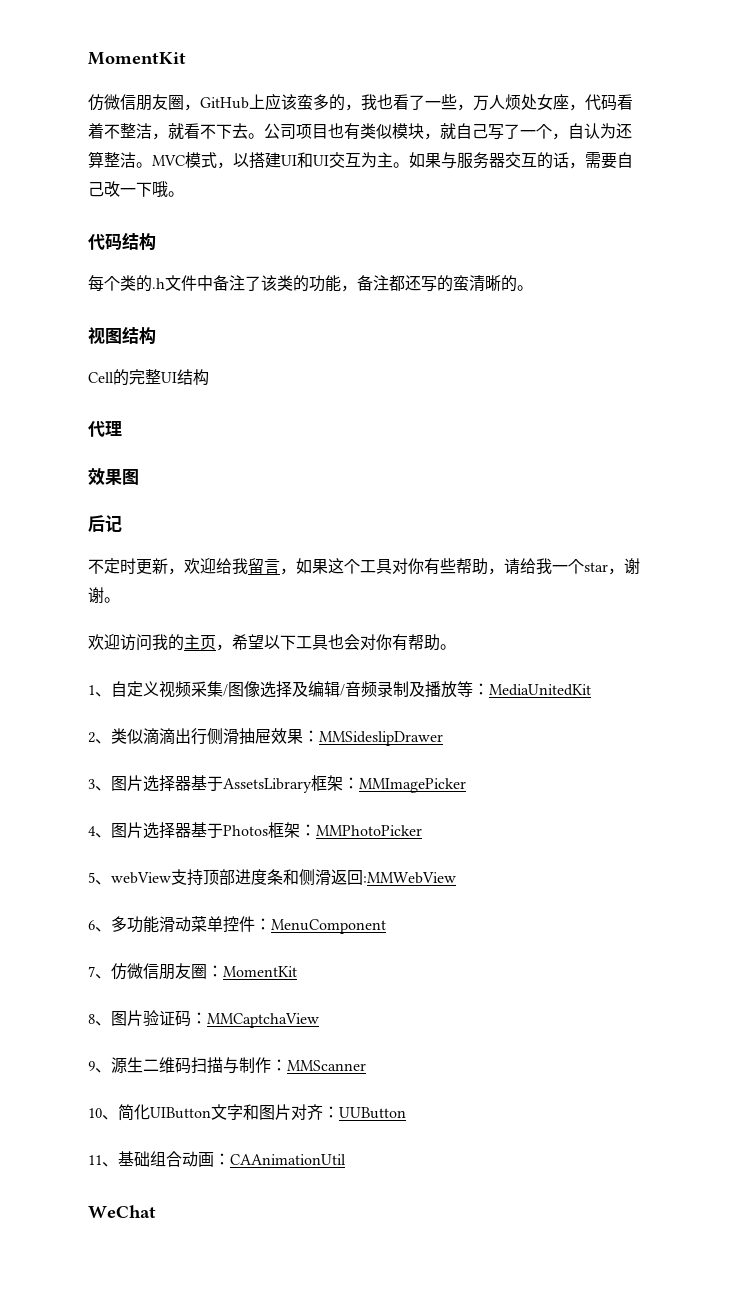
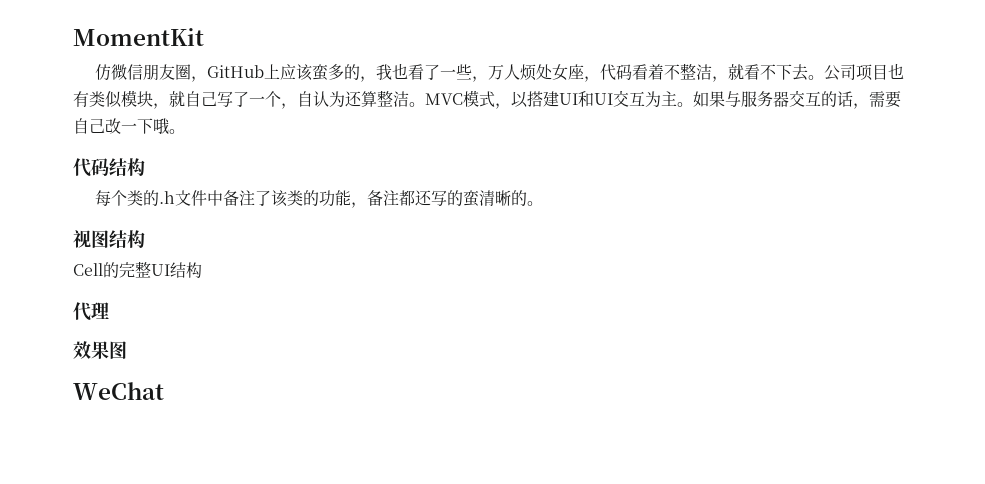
[88,515,122,533] [88,558,640,575] [88,587,120,603] [88,634,456,651] [88,681,591,698] [88,728,443,746] [88,775,466,793] [88,822,422,839] [88,869,456,886] [88,916,386,934] [88,963,297,980] [88,1010,319,1028] [88,1057,366,1074] [88,1104,406,1121] [88,1151,346,1167] // 后记 // 不定时更新，欢迎给我留言，如果这个工具对你有些帮助，请给我一个star，谢谢。 // 欢迎访问我的主页，希望以下工具也会对你有帮助。 // 1、自定义视频采集/图像选择及编辑/音频录制及播放等：MediaUnitedKit // 2、类似滴滴出行侧滑抽屉效果：MMSideslipDrawer // 3、图片选择器基于AssetsLibrary框架：MMImagePicker // 4、图片选择器基于Photos框架：MMPhotoPicker // 5、webView支持顶部进度条和侧滑返回:MMWebView // 6、多功能滑动菜单控件：MenuComponent // 7、仿微信朋友圈：MomentKit // 8、图片验证码：MMCaptchaView // 9、源生二维码扫描与制作：MMScanner // 10、简化UIButton文字和图片对齐：UUButton // 11、基础组合动画：CAAnimationUtil -> (127, 350) none

